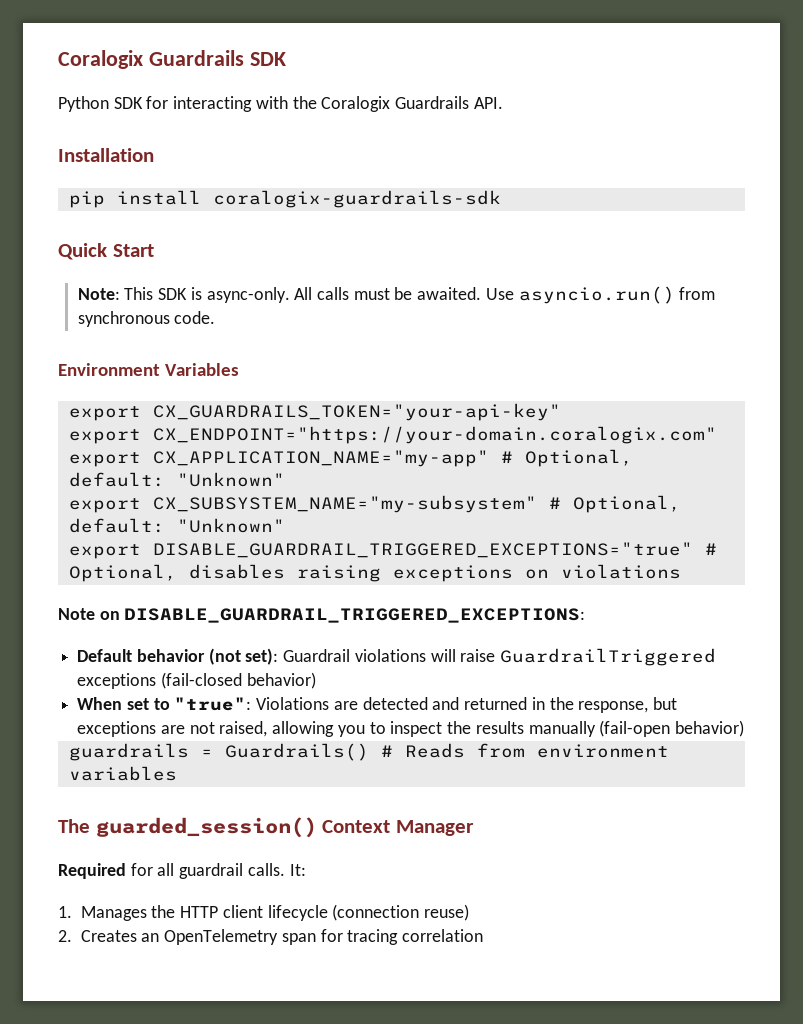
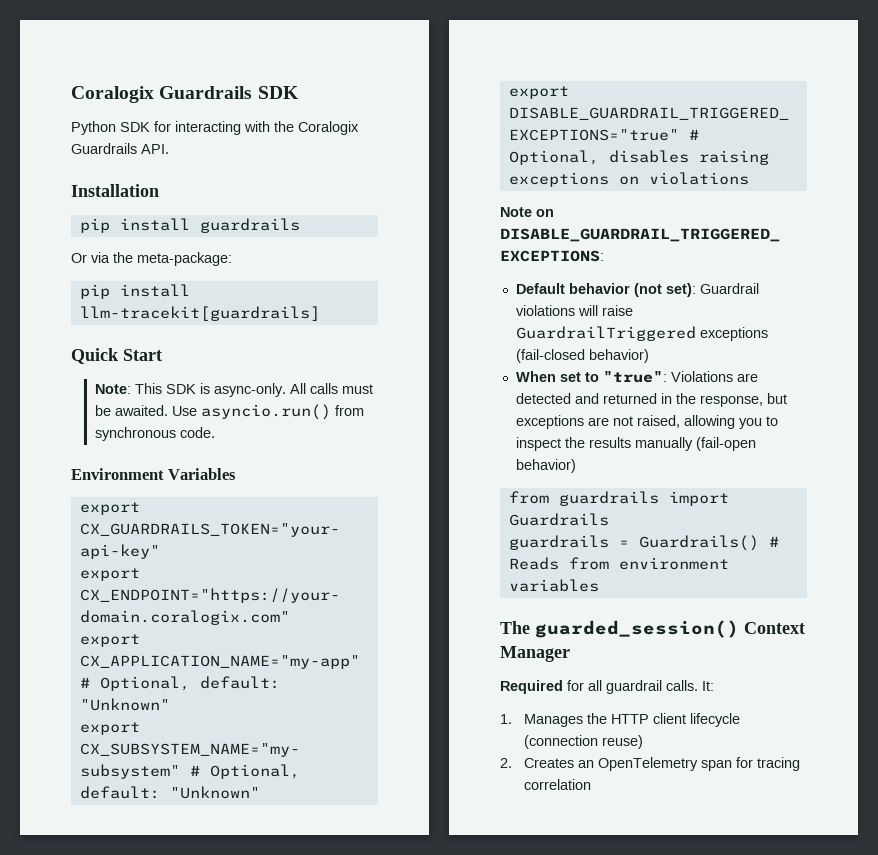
[212,190,501,208] coralogix-guardrails-sdk -> [199,218,300,233] [71,252,232,266] [79,284,190,299] [79,306,320,321] guardrails // Or via the meta-package: // pip install llm-tracekit[guardrails]
(744, 728) none -> [508,491,729,506] [508,513,609,526] // from guardrails import Guardrails

